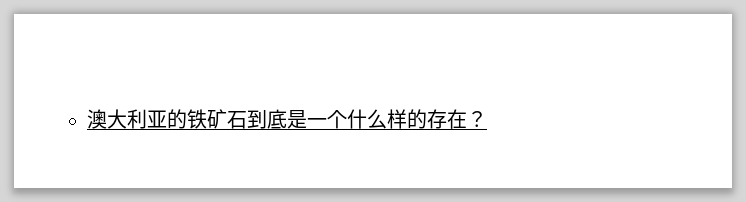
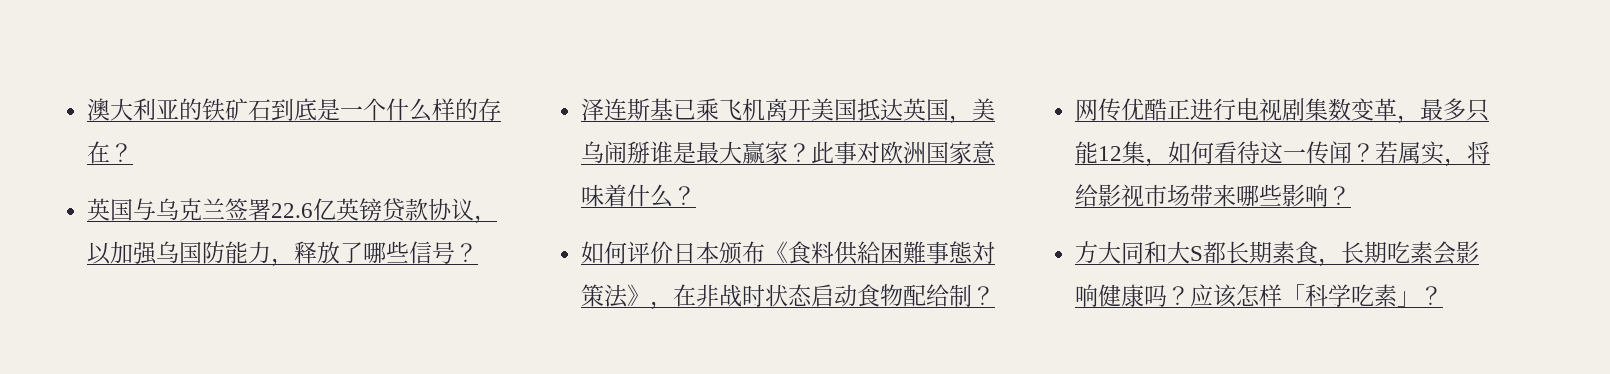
(487, 119) none -> [87,198,498,224] [87,241,479,267] [581,98,996,124] [581,141,997,164] [581,184,697,208] [581,241,996,265] [581,284,996,310] [1075,98,1490,124] [1075,141,1491,167] [1075,184,1352,207] [1075,241,1480,267] [1075,284,1444,308] // 英国与乌克兰签署22.6亿英镑贷款协议，以加强乌国防能力，释放了哪些信号？ // 泽连斯基已乘飞机离开美国抵达英国，美乌闹掰谁是最大赢家？此事对欧洲国家意味着什么？ // 如何评价日本颁布《食料供給困難事態対策法》，在非战时状态启动食物配给制？ // 网传优酷正进行电视剧集数变革，最多只能12集，如何看待这一传闻？若属实，将给影视市场带来哪些影响？ // 方大同和大S都长期素食，长期吃素会影响健康吗？应该怎样「科学吃素」？

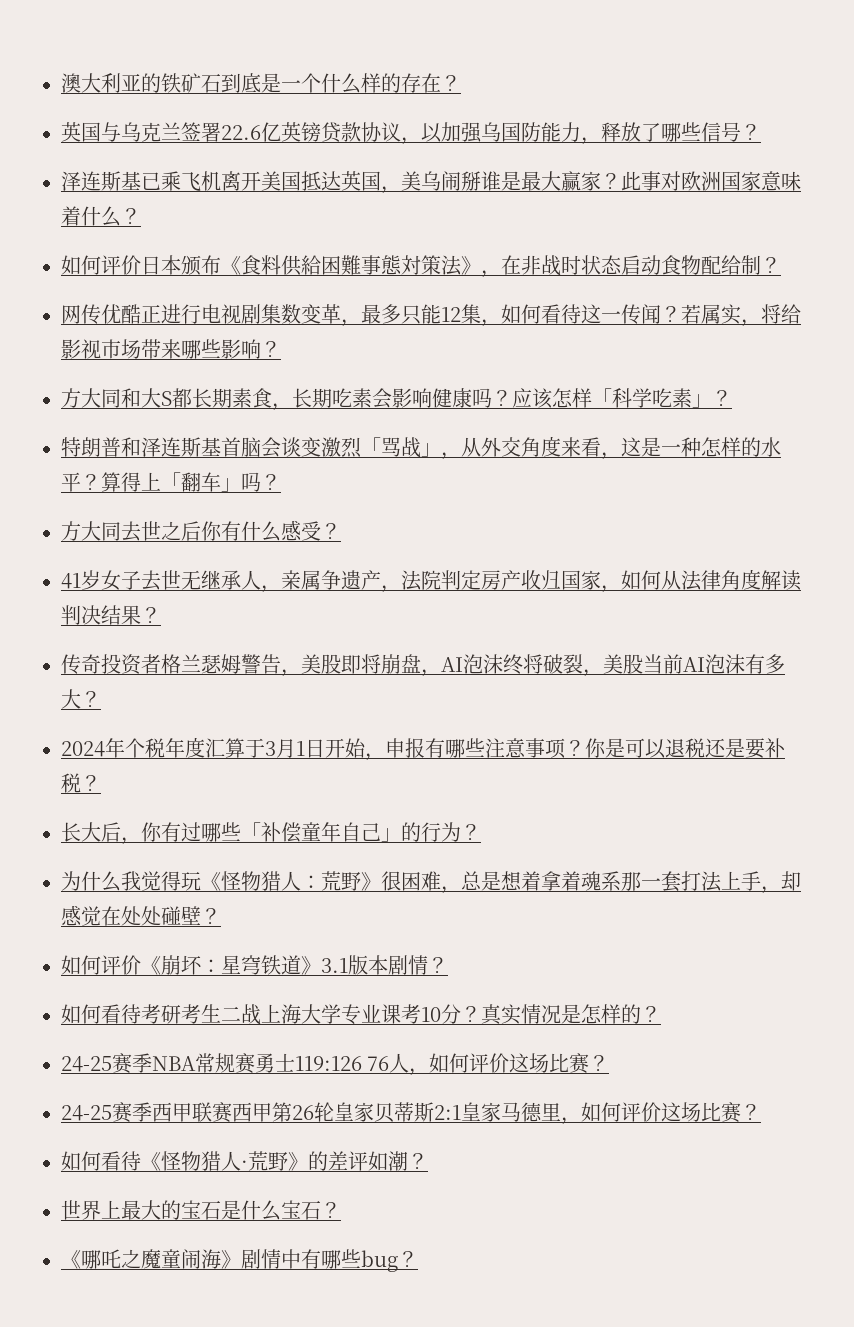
(1444, 295) none -> [61,436,781,460] [61,472,281,492] [61,520,341,542] [61,569,801,593] [61,605,161,625] [61,654,785,677] [61,689,101,709] [61,737,785,761] [61,773,101,793] [61,822,481,845] [61,871,801,894] [61,905,221,926] [61,955,448,975] [61,1004,661,1025] [61,1053,610,1076] [61,1102,761,1125] [61,1151,428,1171] [61,1200,341,1221] [61,1249,418,1272] // 特朗普和泽连斯基首脑会谈变激烈「骂战」，从外交角度来看，这是一种怎样的水平？算得上「翻车」吗？ // 方大同去世之后你有什么感受？ // 41岁女子去世无继承人，亲属争遗产，法院判定房产收归国家，如何从法律角度解读判决结果？ // 传奇投资者格兰瑟姆警告，美股即将崩盘，AI泡沫终将破裂，美股当前AI泡沫有多大？ // 2024年个税年度汇算于3月1日开始，申报有哪些注意事项？你是可以退税还是要补税？ // 长大后，你有过哪些「补偿童年自己」的行为？ // 为什么我觉得玩《怪物猎人：荒野》很困难，总是想着拿着魂系那一套打法上手，却感觉在处处碰壁？ // 如何评价《崩坏：星穹铁道》3.1版本剧情？ // 如何看待考研考生二战上海大学专业课考10分？真实情况是怎样的？ // 24-25赛季NBA常规赛勇士119:126 76人，如何评价这场比赛？ // 24-25赛季西甲联赛西甲第26轮皇家贝蒂斯2:1皇家马德里，如何评价这场比赛？ // 如何看待《怪物猎人·荒野》的差评如潮？ // 世界上最大的宝石是什么宝石？ // 《哪吒之魔童闹海》剧情中有哪些bug？

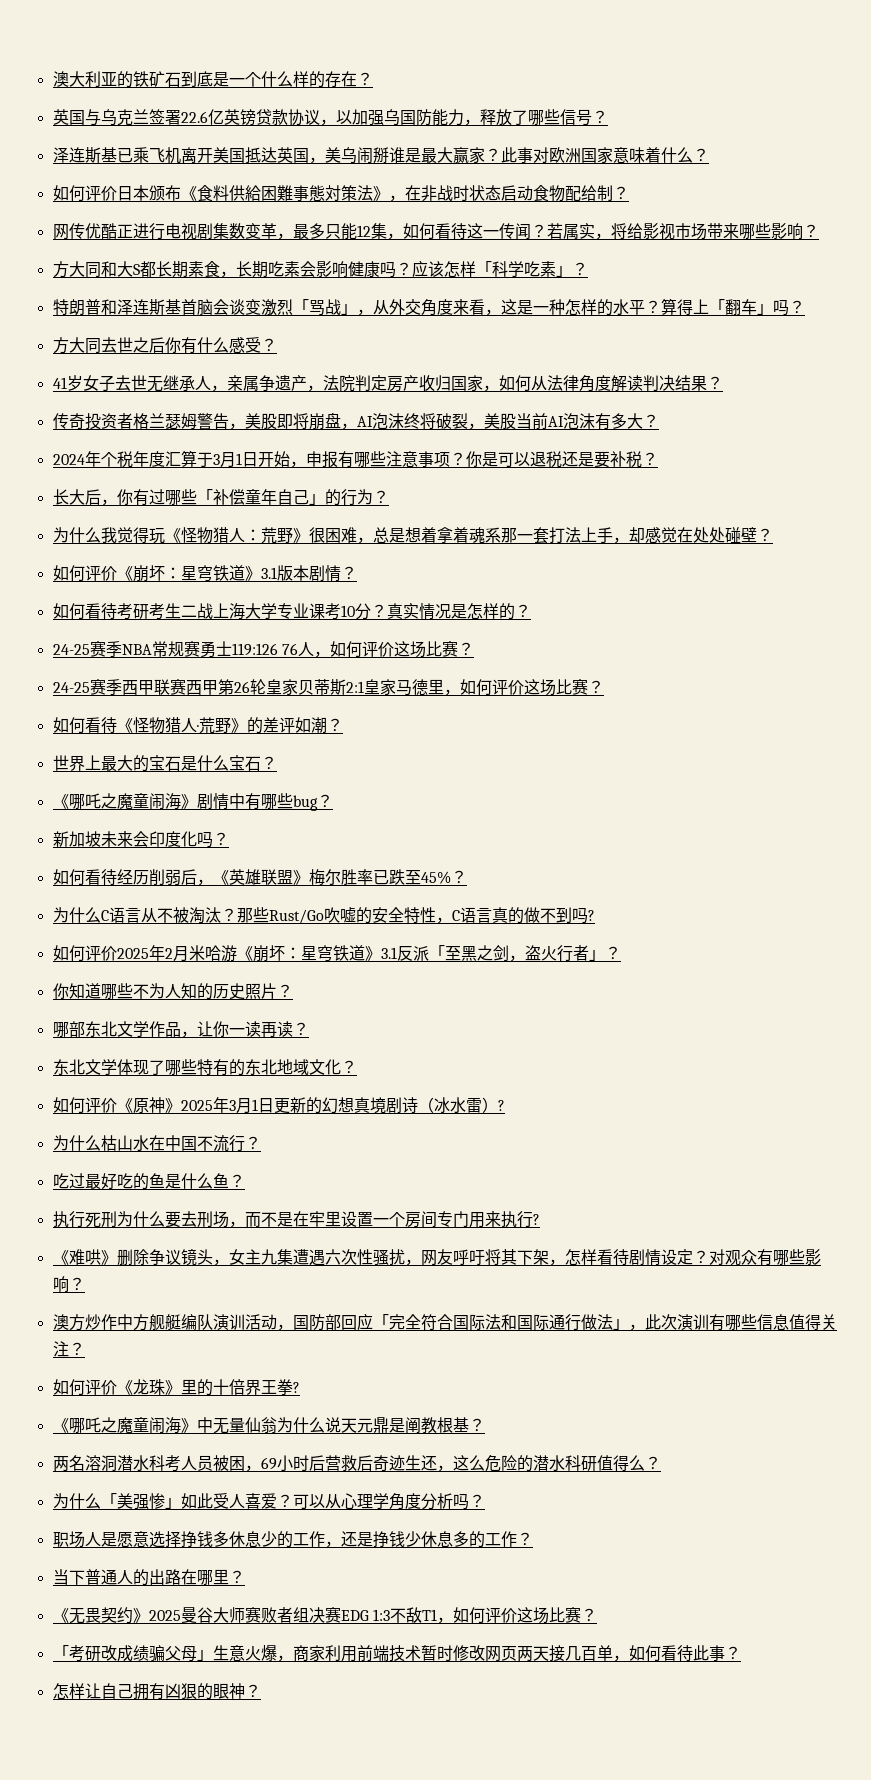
(418, 1259) none -> [52,831,229,848] [52,869,467,886] [52,907,595,924] [52,945,621,962] [52,983,293,1000] [52,1021,309,1038] [52,1059,357,1076] [52,1097,505,1114] [52,1135,261,1152] [52,1173,245,1190] [52,1211,540,1228] [52,1248,821,1266] [52,1276,85,1293] [52,1313,837,1331] [52,1341,85,1357] [52,1379,300,1396] [52,1417,485,1434] [52,1455,661,1472] [52,1493,485,1510] [52,1531,533,1548] [52,1569,245,1586] [52,1606,597,1624] [52,1645,741,1662] [52,1683,261,1700] // 新加坡未来会印度化吗？ // 如何看待经历削弱后，《英雄联盟》梅尔胜率已跌至45%？ // 为什么C语言从不被淘汰？那些Rust/Go吹嘘的安全特性，C语言真的做不到吗? // 如何评价2025年2月米哈游《崩坏：星穹铁道》3.1反派「至黑之剑，盗火行者」？ // 你知道哪些不为人知的历史照片？ // 哪部东北文学作品，让你一读再读？ // 东北文学体现了哪些特有的东北地域文化？ // 如何评价《原神》2025年3月1日更新的幻想真境剧诗（冰水雷）? // 为什么枯山水在中国不流行？ // 吃过最好吃的鱼是什么鱼？ // 执行死刑为什么要去刑场，而不是在牢里设置一个房间专门用来执行? // 《难哄》删除争议镜头，女主九集遭遇六次性骚扰，网友呼吁将其下架，怎样看待剧情设定？对观众有哪些影响？ // 澳方炒作中方舰艇编队演训活动，国防部回应「完全符合国际法和国际通行做法」，此次演训有哪些信息值得关注？ // 如何评价《龙珠》里的十倍界王拳? // 《哪吒之魔童闹海》中无量仙翁为什么说天元鼎是阐教根基？ // 两名溶洞潜水科考人员被困，69小时后营救后奇迹生还，这么危险的潜水科研值得么？ // 为什么「美强惨」如此受人喜爱？可以从心理学角度分析吗？ // 职场人是愿意选择挣钱多休息少的工作，还是挣钱少休息多的工作？ // 当下普通人的出路在哪里？ // 《无畏契约》2025曼谷大师赛败者组决赛EDG 1:3不敌T1，如何评价这场比赛？ // 「考研改成绩骗父母」生意火爆，商家利用前端技术暂时修改网页两天接几百单，如何看待此事？ // 怎样让自己拥有凶狠的眼神？

